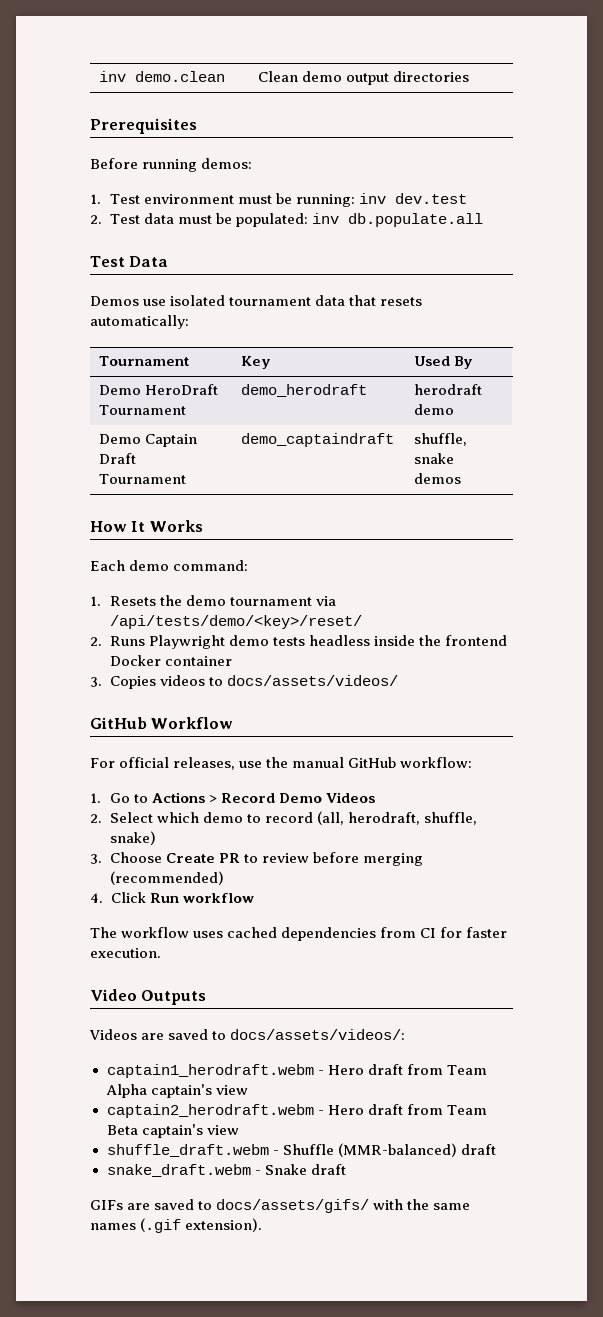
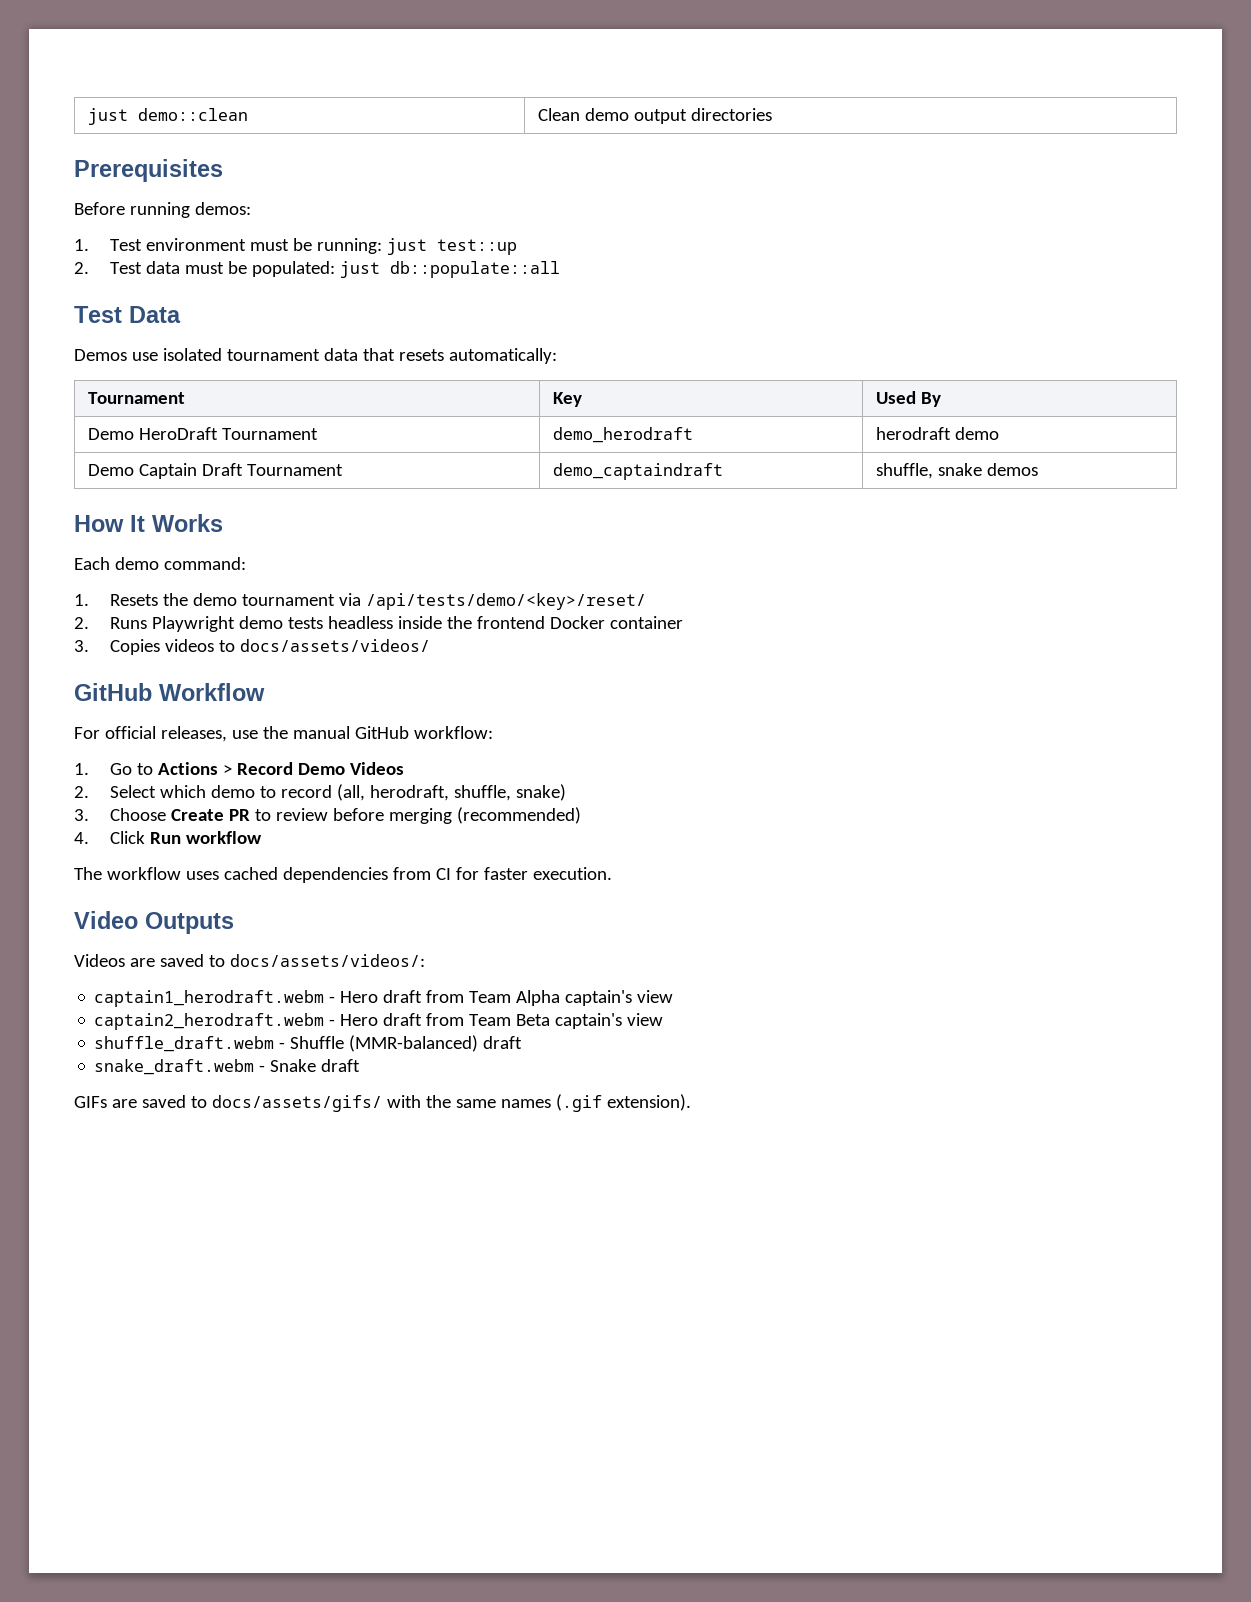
[99,71,226,82] inv demo.clean -> [87,108,248,125] just demo::clean
[359,193,468,204] inv dev.test -> [386,238,517,255] just test::up
[312,213,484,227] inv db.populate.all -> [339,261,560,278] just db::populate::all

